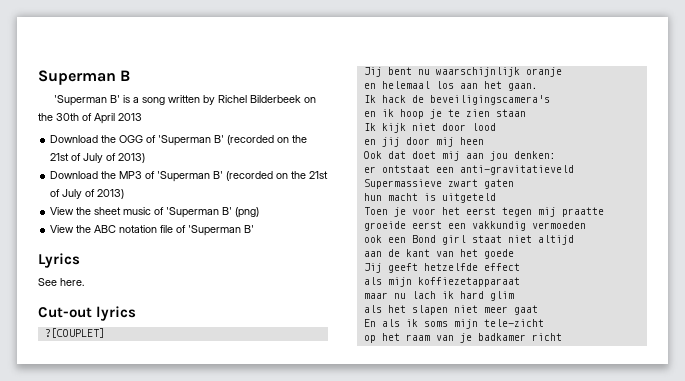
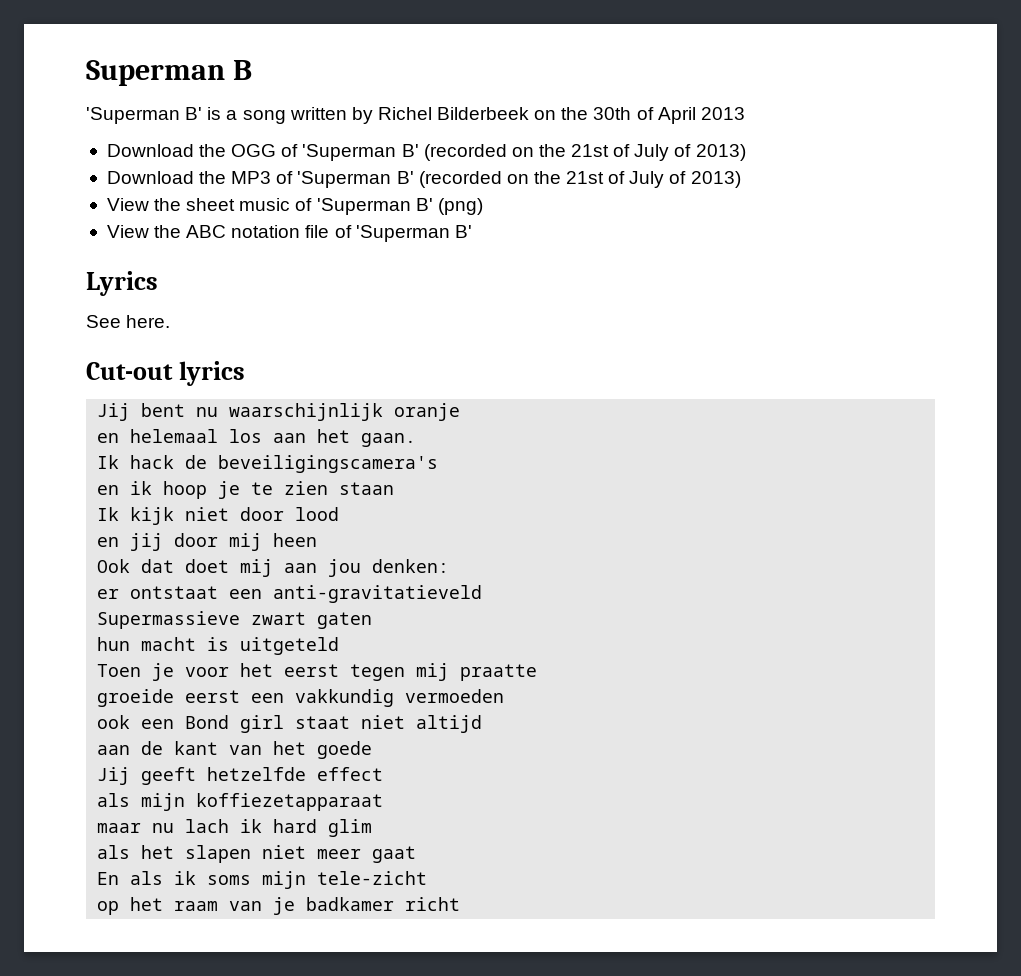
[44,328,105,338] // ?[COUPLET] -> (246, 373) none

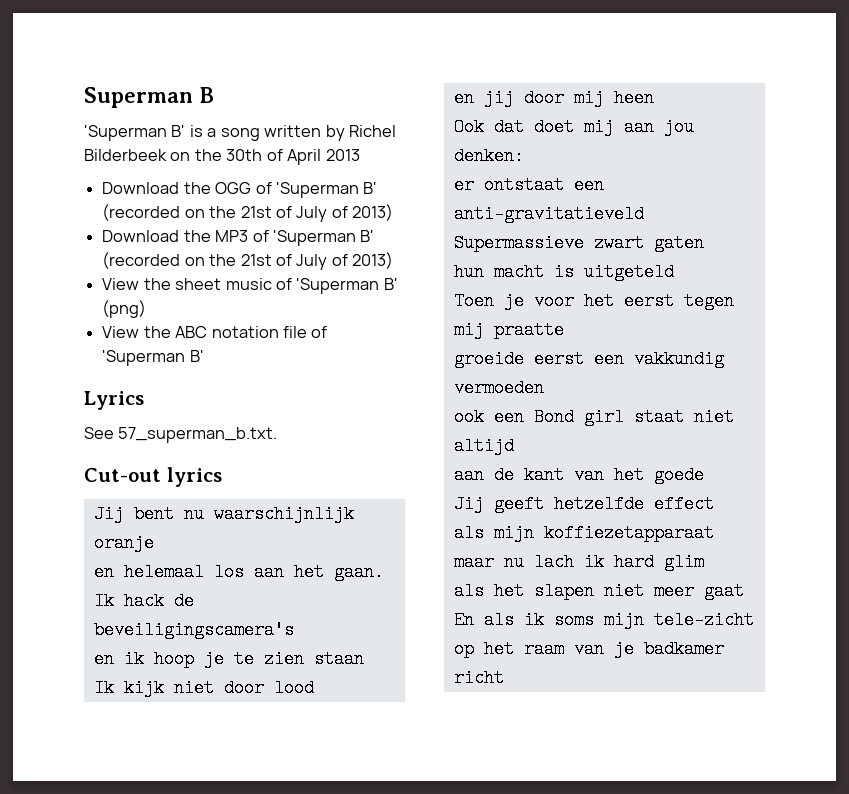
[126,315,171,328] here. -> [118,427,278,443] 57_superman_b.txt.

